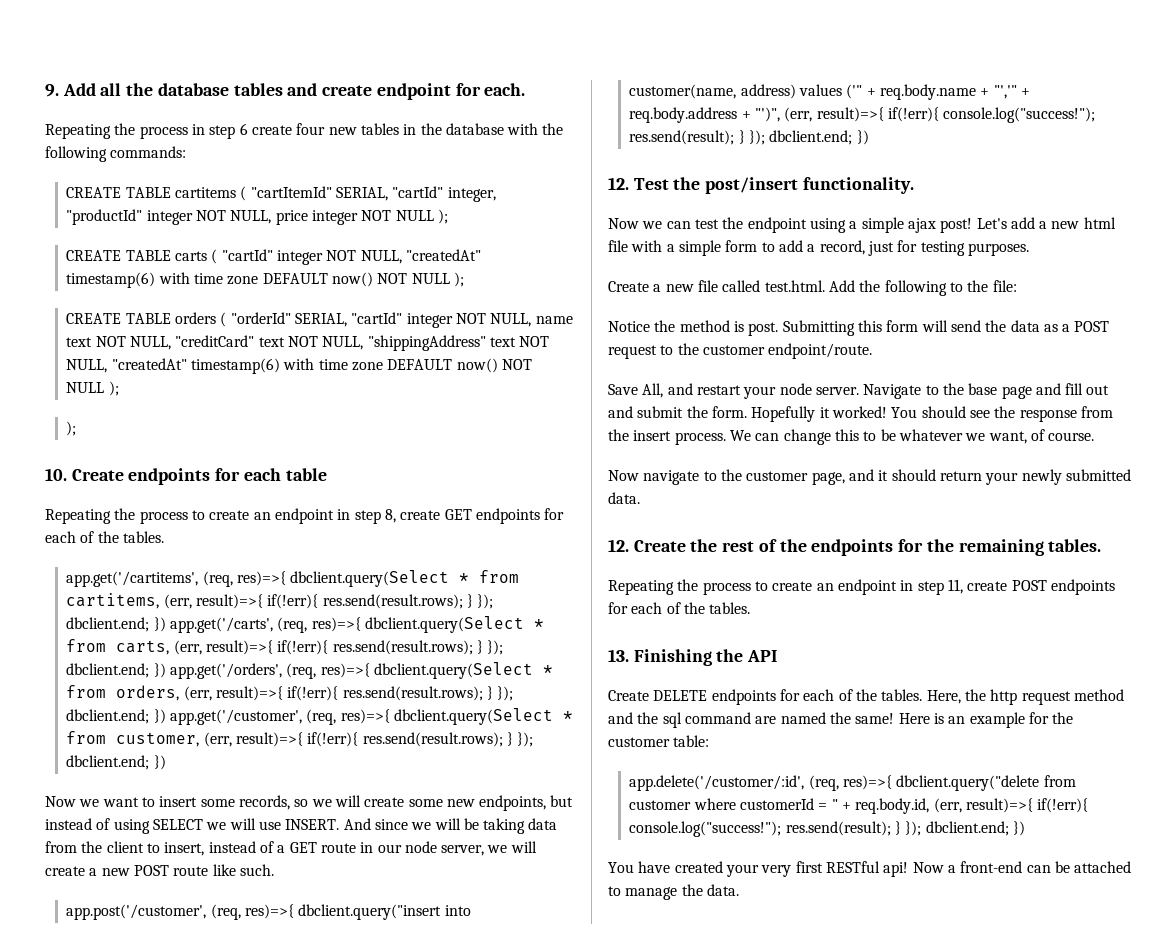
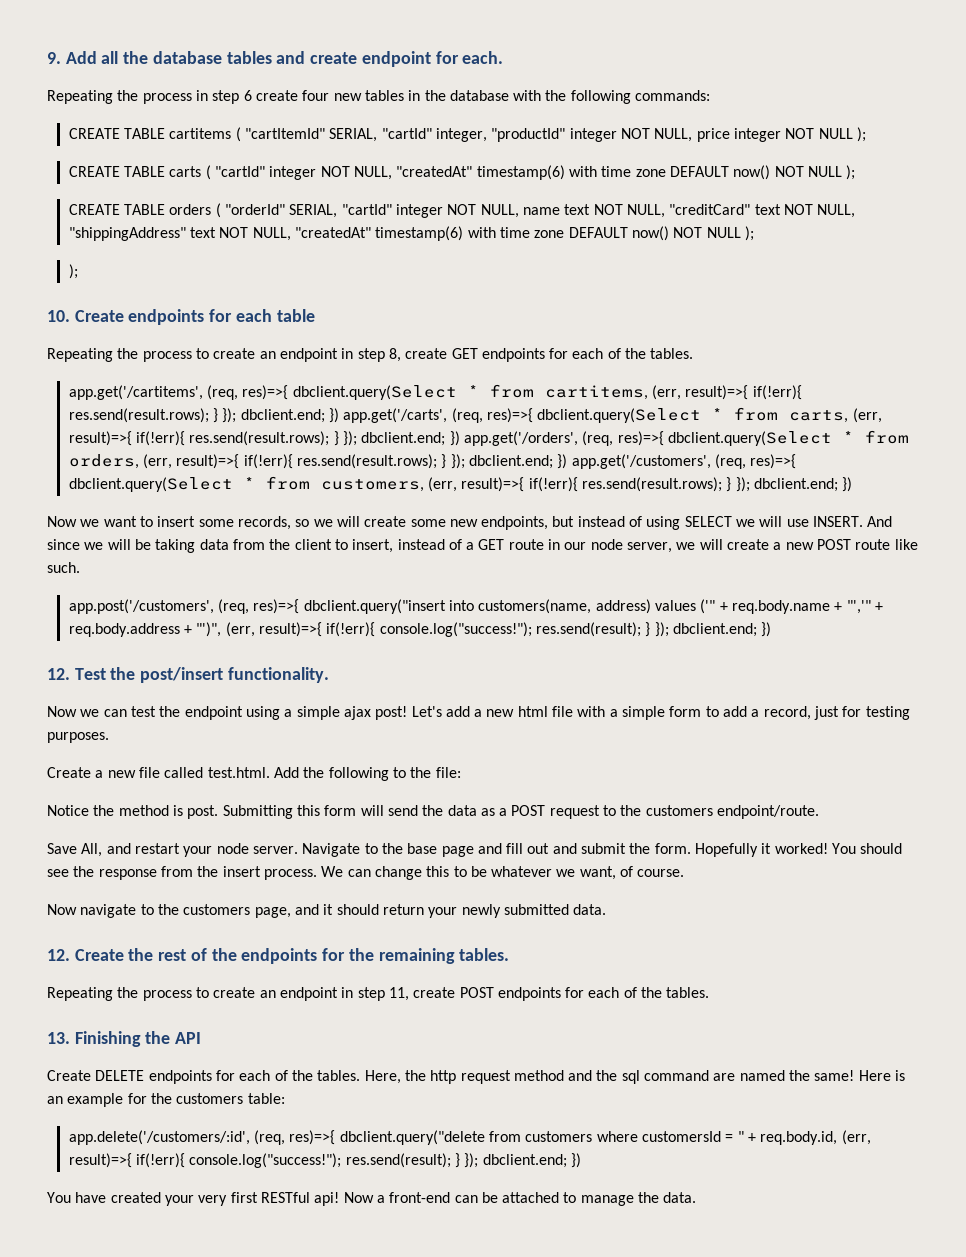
[170,708,574,725] [66,731,200,747] app.get('/customer', (req, res)=>{ dbclient.query(Select * from customer, -> [571,454,797,469] [68,476,424,492] app.get('/customers', (req, res)=>{ dbclient.query(Select * from customers,
[66,904,207,920] app.post('/customer', -> [68,599,214,614] app.post('/customers',
[629,84,737,99] customer(name, -> [478,599,592,614] customers(name,
[702,345,765,355] customer -> [645,805,713,816] customers
[746,471,809,481] customer -> [183,904,251,915] customers
[608,737,670,747] customer -> [176,1093,244,1104] customers
[629,775,805,791] app.delete('/customer/:id', -> [68,1130,250,1145] app.delete('/customers/:id',
[629,798,815,810] customer where customerId -> [525,1131,721,1142] customers where customersId

